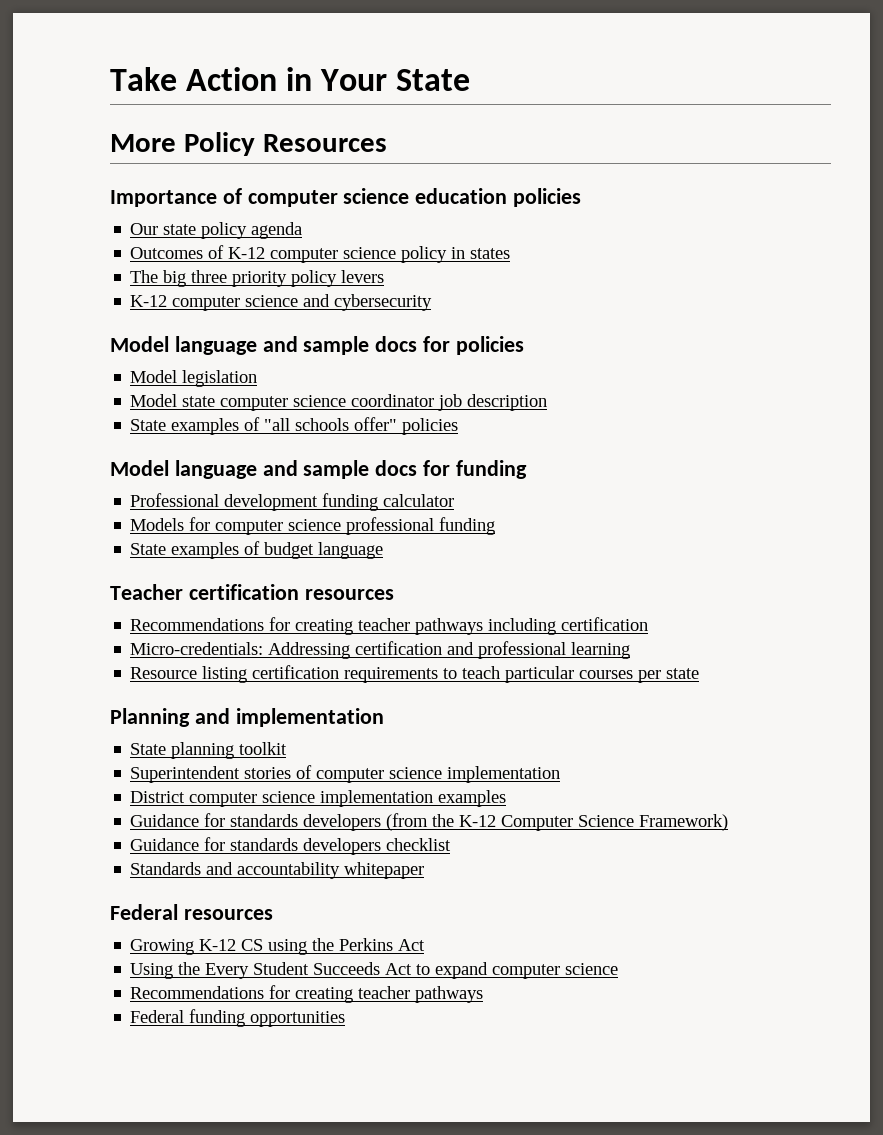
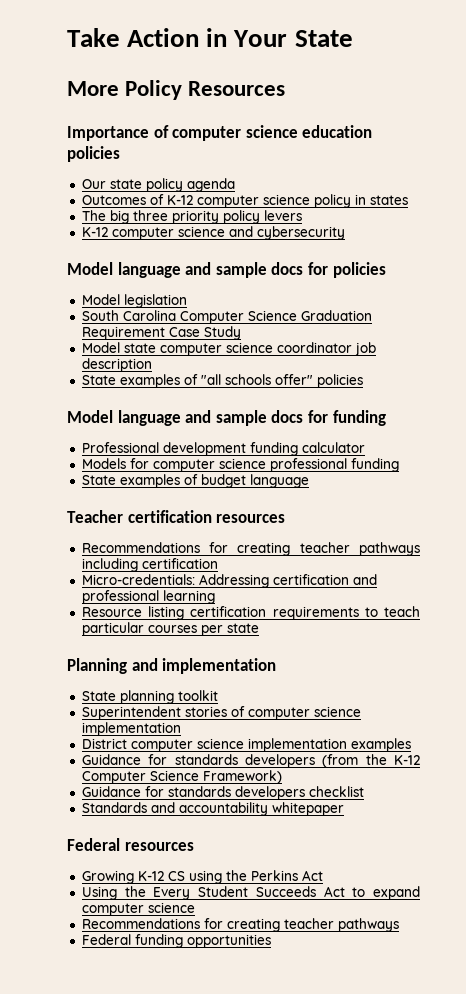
(258, 378) none -> [81,310,372,324] [81,326,241,340] // South Carolina Computer Science Graduation Requirement Case Study

